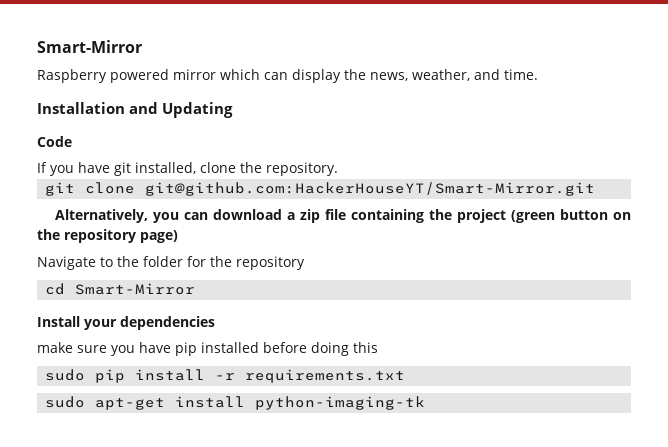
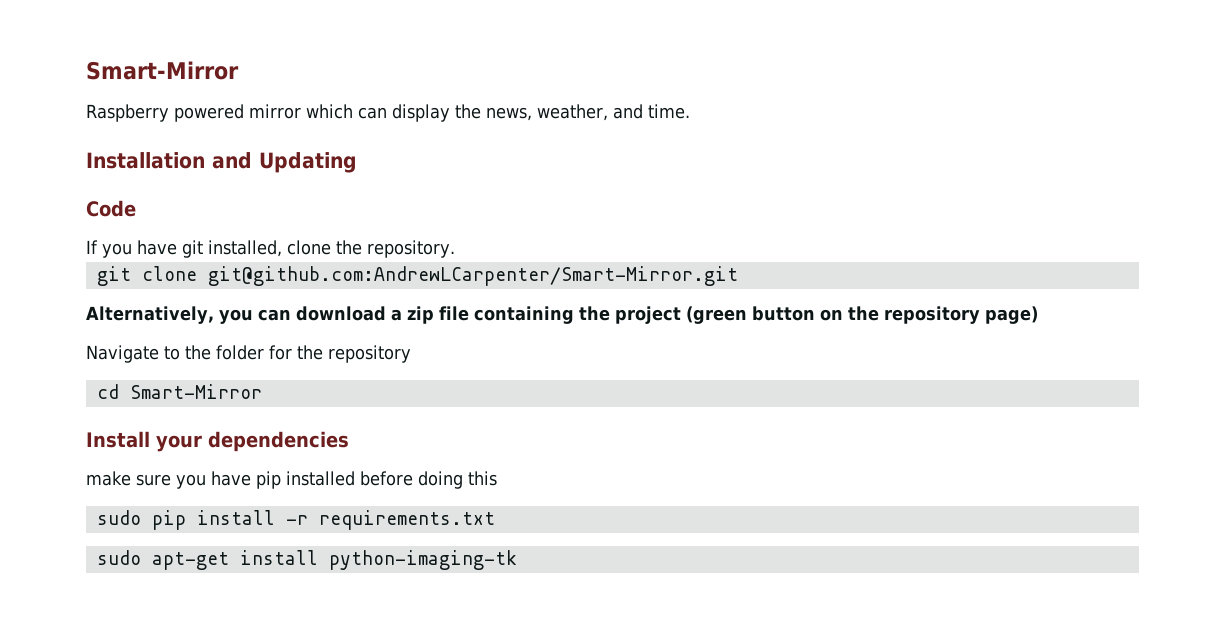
[145,182,596,196] git@github.com:HackerHouseYT/Smart-Mirror.git -> [207,266,738,286] git@github.com:AndrewLCarpenter/Smart-Mirror.git

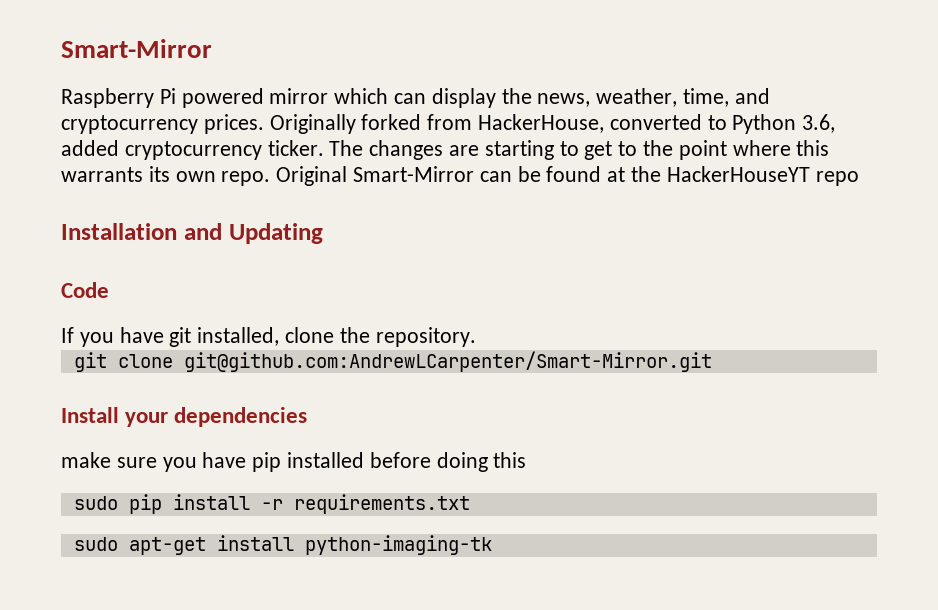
(169, 113) none -> [159,88,176,104] Pi
[613,104,690,119] and time. -> [683,88,770,107] [61,114,836,134] [61,140,830,160] [61,166,859,186] time, and cryptocurrency prices. Originally forked from HackerHouse, converted to Python 3.6, added cryptocurrency ticker. The changes are starting to get to the point where this warrants its own repo. Original Smart-Mirror can be found at the HackerHouseYT repo
[86,306,1038,324] [86,345,411,363] [96,384,262,399] // Alternatively, you can download a zip file containing the project (green button on the repository page) // Navigate to the folder for the repository // cd Smart-Mirror -> (712, 361) none

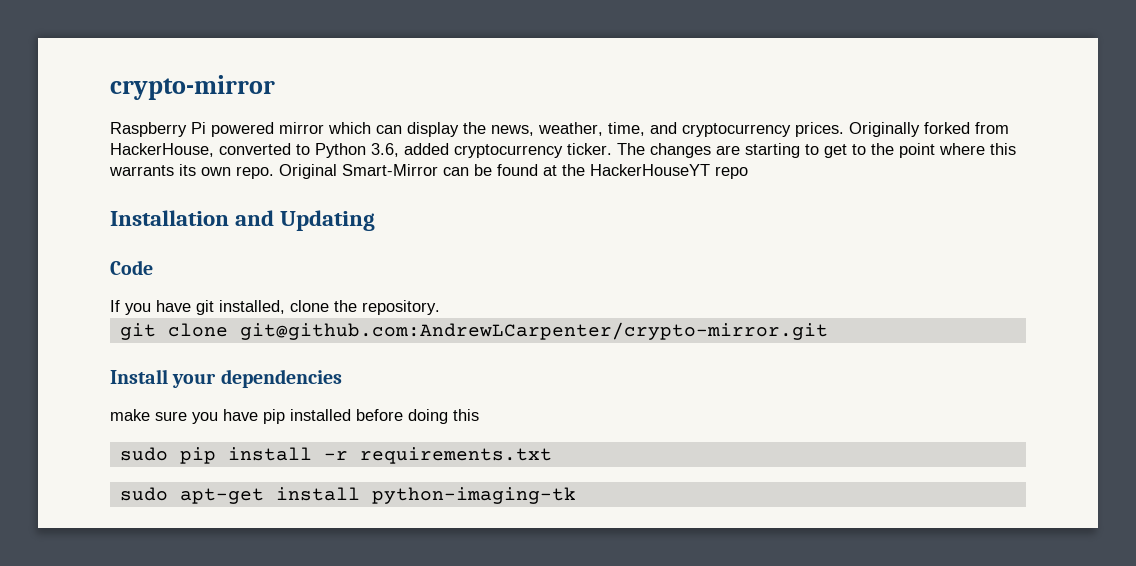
[61,39,212,58] Smart-Mirror -> [110,75,275,100] crypto-mirror
[183,351,712,372] git@github.com:AndrewLCarpenter/Smart-Mirror.git -> [239,322,828,340] git@github.com:AndrewLCarpenter/crypto-mirror.git

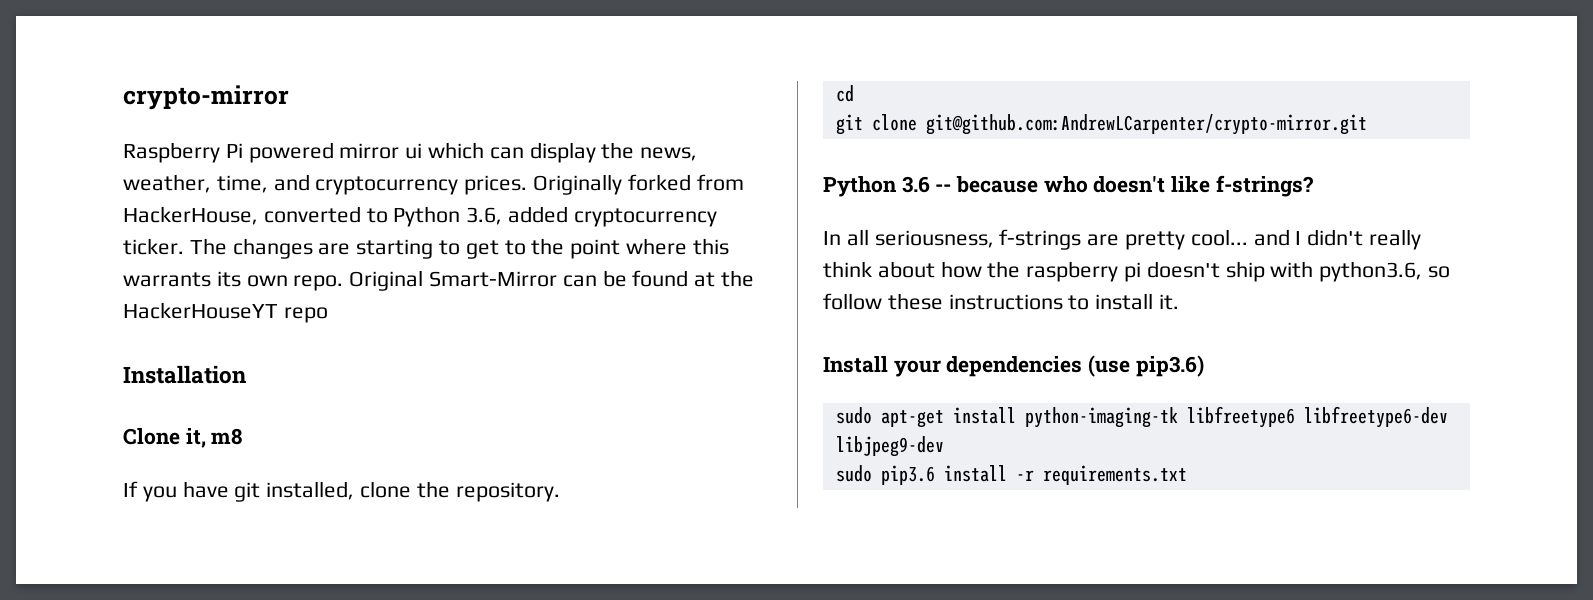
(324, 128) none -> [405,143,423,159] ui
[235,210,376,231] [110,260,153,275] and Updating // Code -> [123,428,243,448] // Clone it, m8
(440, 307) none -> [835,85,854,102] // cd
[110,369,342,388] [110,409,479,424] [119,447,552,464] [119,487,576,504] Install your dependencies // make sure you have pip installed before doing this // sudo pip install -r requirements.txt // sudo apt-get install python-imaging-tk -> [823,175,1314,197] [823,229,1422,250] [823,261,1451,282] [823,293,1180,310] [823,355,1204,377] [835,406,1448,428] [835,436,944,457] [835,465,1187,485] Python 3.6 -- because who doesn't like f-strings? // In all seriousness, f-strings are pretty cool... and I didn't really think about how the raspberry pi doesn't ship with python3.6, so follow these instructions to install it. // Install your dependencies (use pip3.6) // sudo apt-get install python-imaging-tk libfreetype6 libfreetype6-dev libjpeg9-dev // sudo pip3.6 install -r requirements.txt

